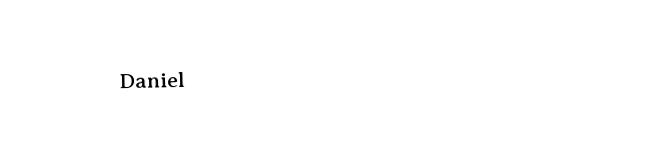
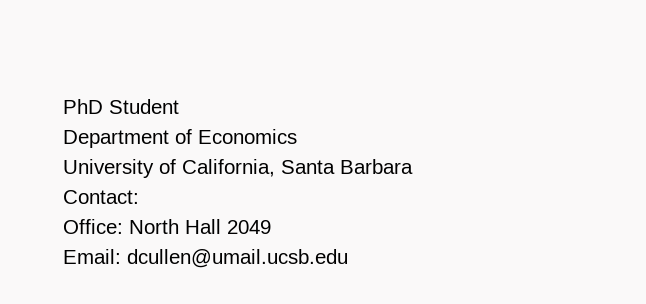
[118,71,186,89] Daniel -> [63,99,179,114] [63,129,297,148] [63,159,413,178] [63,190,139,204] [63,219,271,234] [63,249,348,268] PhD Student // Department of Economics // University of California, Santa Barbara // Contact: // Office: North Hall 2049 // Email: dcullen@umail.ucsb.edu

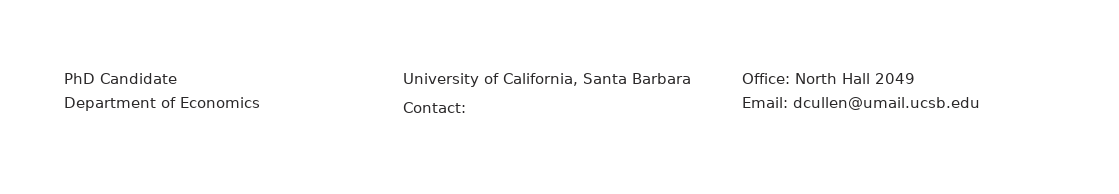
[109,99,179,114] Student -> [100,73,177,84] Candidate

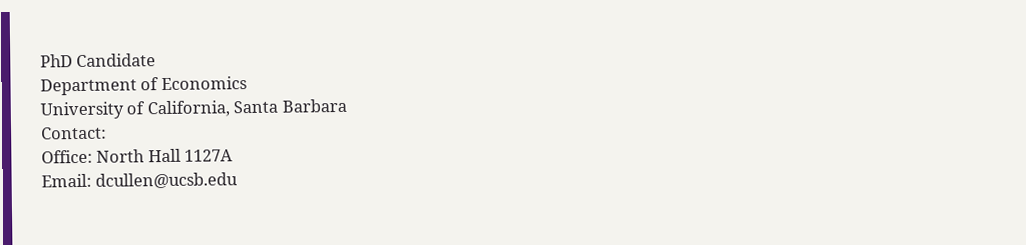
[875,73,915,84] 2049 -> [184,149,234,162] 1127A
[793,97,980,110] dcullen@umail.ucsb.edu -> [95,172,239,189] dcullen@ucsb.edu

